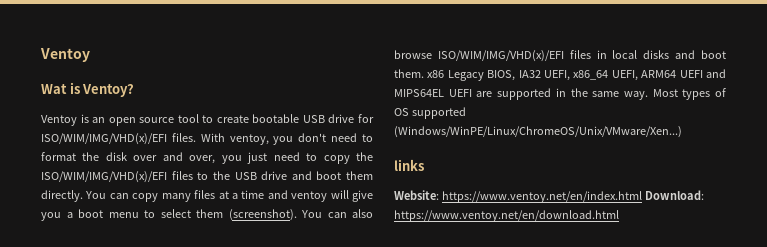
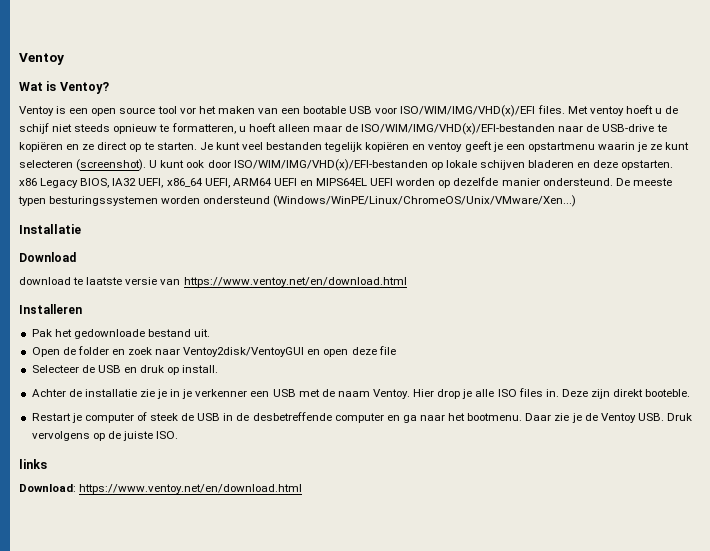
[92,117,106,123] an -> [69,108,89,114] een
[202,114,374,123] [41,133,373,145] [41,152,373,164] [41,171,373,183] [41,190,373,202] [41,209,373,221] [394,50,726,62] [394,69,424,78] to create bootable USB drive for ISO/WIM/IMG/VHD(x)/EFI files. With ventoy, you don't need to format the disk over and over, you just need to copy the ISO/WIM/IMG/VHD(x)/EFI files to the USB drive and boot them directly. You can copy many files at a time and ventoy will give you a boot menu to select them (screenshot). You can also browse ISO/WIM/IMG/VHD(x)/EFI files in local disks and boot them. -> [179,105,679,117] [19,123,667,135] [19,141,690,152] [19,159,674,171] vor het maken van een bootable USB voor ISO/WIM/IMG/VHD(x)/EFI files. Met ventoy hoeft u de schijf niet steeds opnieuw te formatteren, u hoeft alleen maar de ISO/WIM/IMG/VHD(x)/EFI-bestanden naar de USB-drive te kopiëren en ze direct op te starten. Je kunt veel bestanden tegelijk kopiëren en ventoy geeft je een opstartmenu waarin je ze kunt selecteren (screenshot). U kunt ook door ISO/WIM/IMG/VHD(x)/EFI-bestanden op lokale schijven bladeren en deze opstarten.
[706,69,726,78] and -> [299,180,313,186] en
[476,88,726,100] [394,107,466,119] [394,126,682,138] are supported in the same way. Most types of OS supported (Windows/WinPE/Linux/ChromeOS/Unix/VMware/Xen...) -> [396,177,672,188] [18,195,577,207] [19,224,81,234] [19,252,76,262] [19,277,407,287] [19,304,82,314] [31,329,211,339] [31,346,396,357] [31,365,219,375] [31,388,691,399] [31,412,692,423] [31,431,179,441] worden op dezelfde manier ondersteund. De meeste typen besturingssystemen worden ondersteund (Windows/WinPE/Linux/ChromeOS/Unix/VMware/Xen...) // Installatie // Download // download te laatste versie van https://www.ventoy.net/en/download.html // Installeren // Pak het gedownloade bestand uit. // Open de folder en zoek naar Ventoy2disk/VentoyGUI en open deze file // Selecteer de USB en druk op install. // Achter de installatie zie je in je verkenner een USB met de naam Ventoy. Hier drop je alle ISO files in. Deze zijn direkt booteble. // Restart je computer of steek de USB in de desbetreffende computer en ga naar het bootmenu. Daar zie je de Ventoy USB. Druk vervolgens op de juiste ISO.
[394,190,642,203] Website: https://www.ventoy.net/en/index.html -> (47, 464) none

